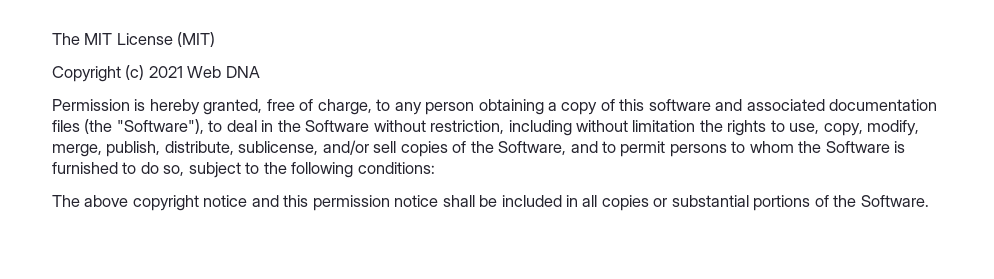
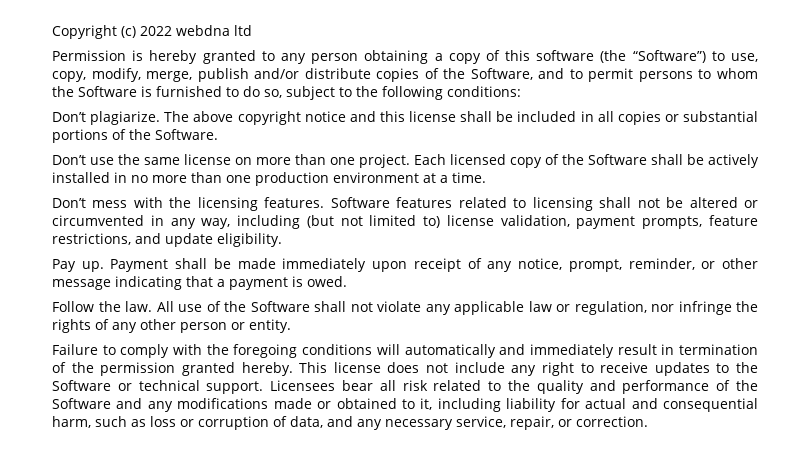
[52,32,216,47] [52,65,260,82] The MIT License (MIT) // Copyright (c) 2021 Web DNA -> [52,25,252,39] Copyright (c) 2022 webdna ltd
[203,99,372,115] granted, free of charge, -> [202,50,256,64] granted
[715,99,938,111] [52,119,767,136] and associated documentation files (the "Software"), to deal in the Software without restriction, including without limitation the rights -> [600,50,706,63] (the “Software”)
[106,140,397,157] publish, distribute, sublicense, and/or sell -> [197,68,371,82] publish and/or distribute
(435, 168) none -> [52,111,161,125] Don’t plagiarize.
[312,195,439,211] permission notice -> [409,111,456,122] license
(929, 201) none -> [52,154,759,168] [52,172,486,186] [52,197,758,211] [52,215,758,229] [52,233,282,247] [52,258,759,272] [52,276,347,290] [52,301,758,315] [52,319,291,333] [52,344,759,358] [52,362,758,376] [52,380,758,394] [52,398,759,412] [52,416,648,430] // Don’t use the same license on more than one project. Each licensed copy of the Software shall be actively installed in no more than one production environment at a time. // Don’t mess with the licensing features. Software features related to licensing shall not be altered or circumvented in any way, including (but not limited to) license validation, payment prompts, feature restrictions, and update eligibility. // Pay up. Payment shall be made immediately upon receipt of any notice, prompt, reminder, or other message indicating that a payment is owed. // Follow the law. All use of the Software shall not violate any applicable law or regulation, nor infringe the rights of any other person or entity. // Failure to comply with the foregoing conditions will automatically and immediately result in termination of the permission granted hereby. This license does not include any right to receive updates to the Software or technical support. Licensees bear all risk related to the quality and performance of the Software and any modifications made or obtained to it, including liability for actual and consequential harm, such as loss or corruption of data, and any necessary service, repair, or correction.

